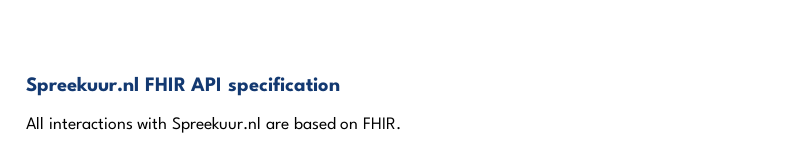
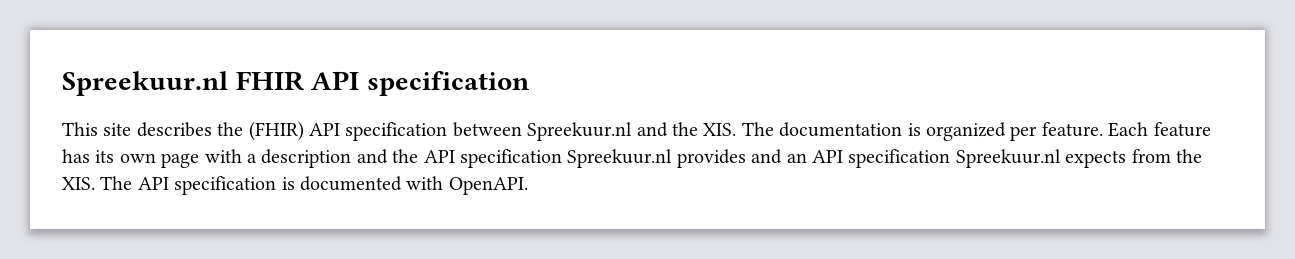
[26,116,402,133] All interactions with Spreekuur.nl are based on FHIR. -> [62,121,1211,141] [62,149,1202,168] [62,176,528,195] This site describes the (FHIR) API specification between Spreekuur.nl and the XIS. The documentation is organized per feature. Each feature has its own page with a description and the API specification Spreekuur.nl provides and an API specification Spreekuur.nl expects from the XIS. The API specification is documented with OpenAPI.

